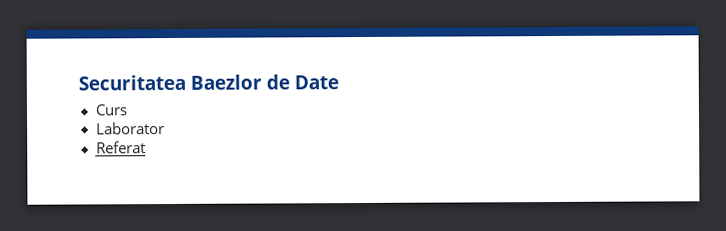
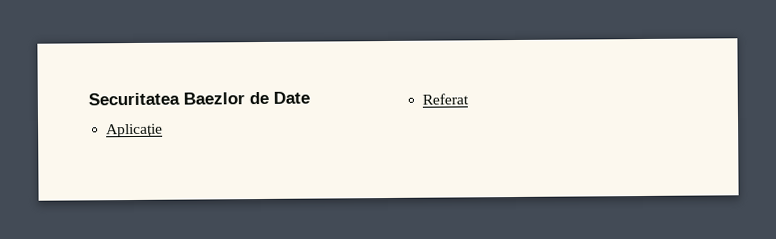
[94,104,127,116] [95,122,165,135] Curs // Laborator -> [106,123,164,138] Aplicație

